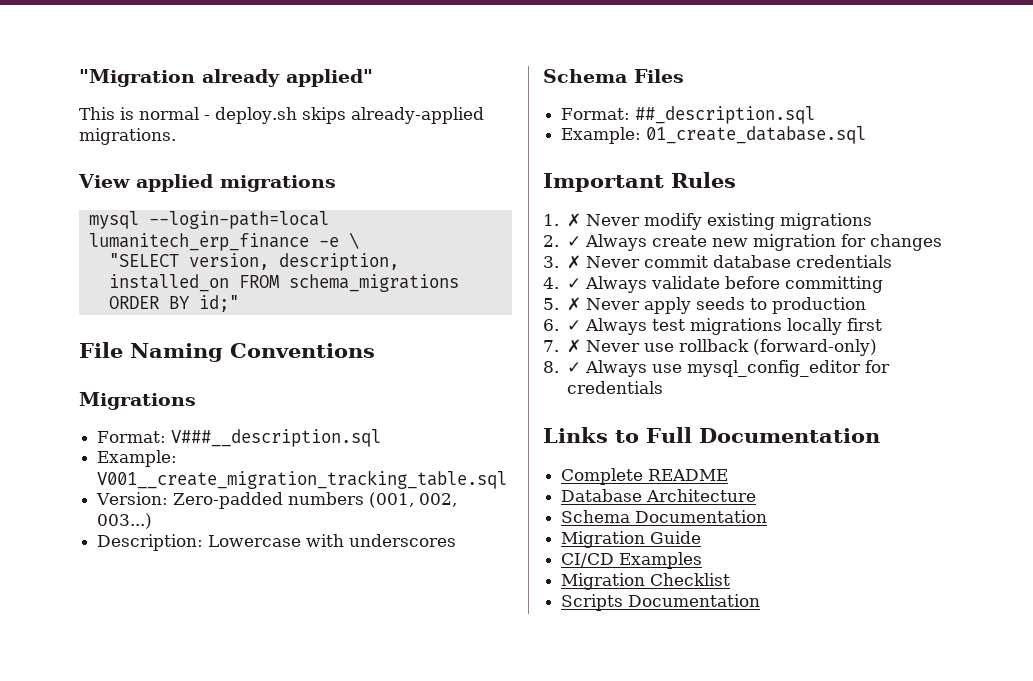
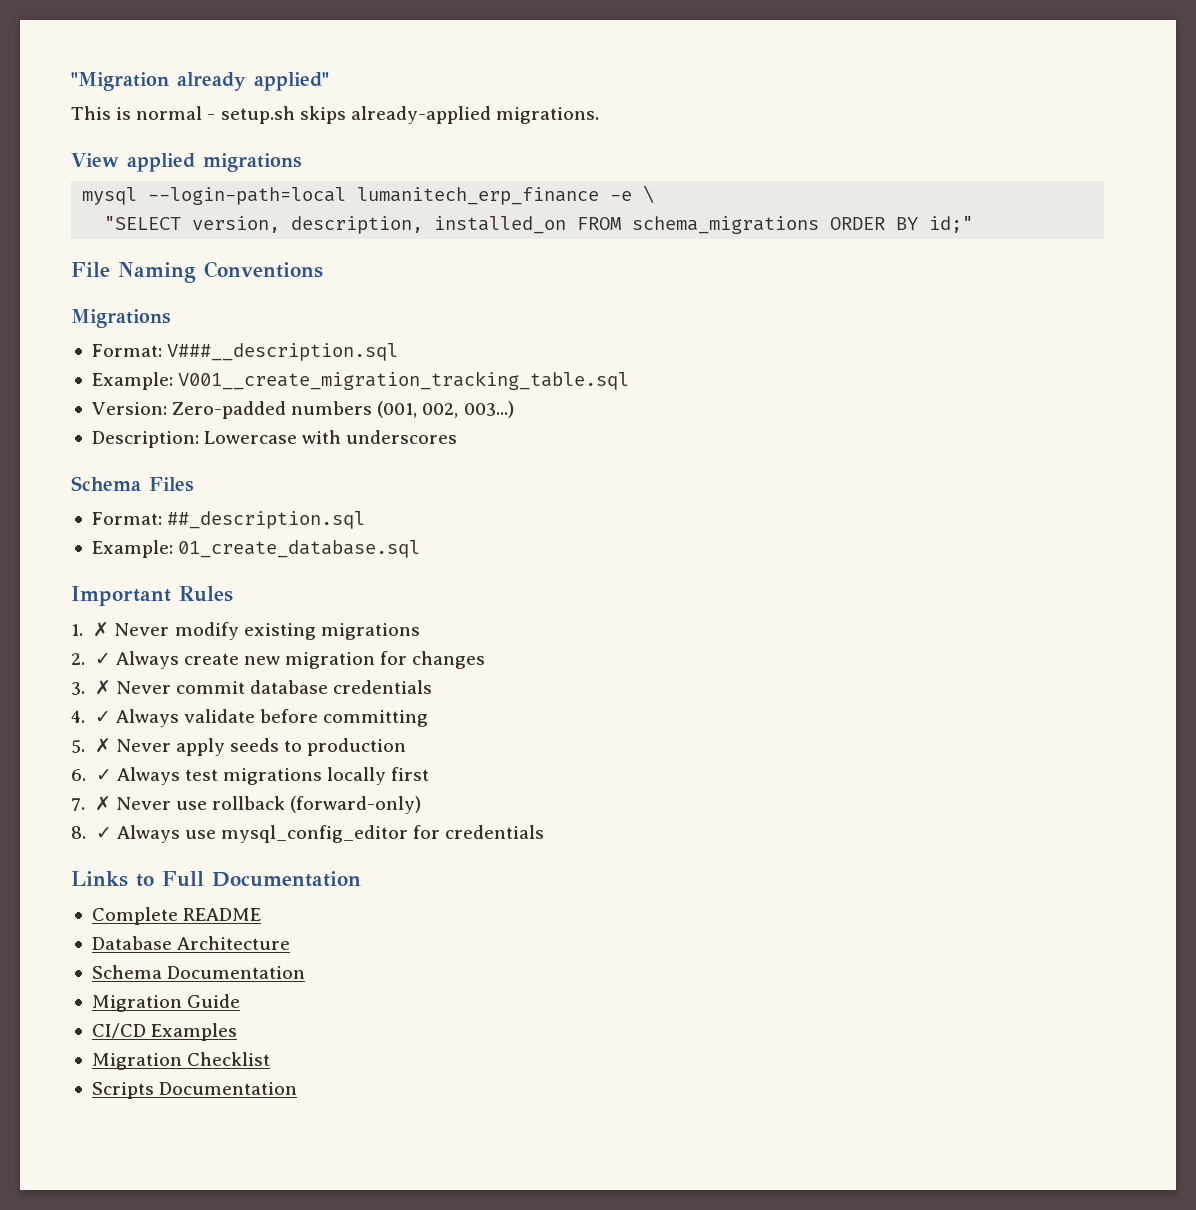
[215,107,297,124] deploy.sh -> [220,106,295,124] setup.sh

